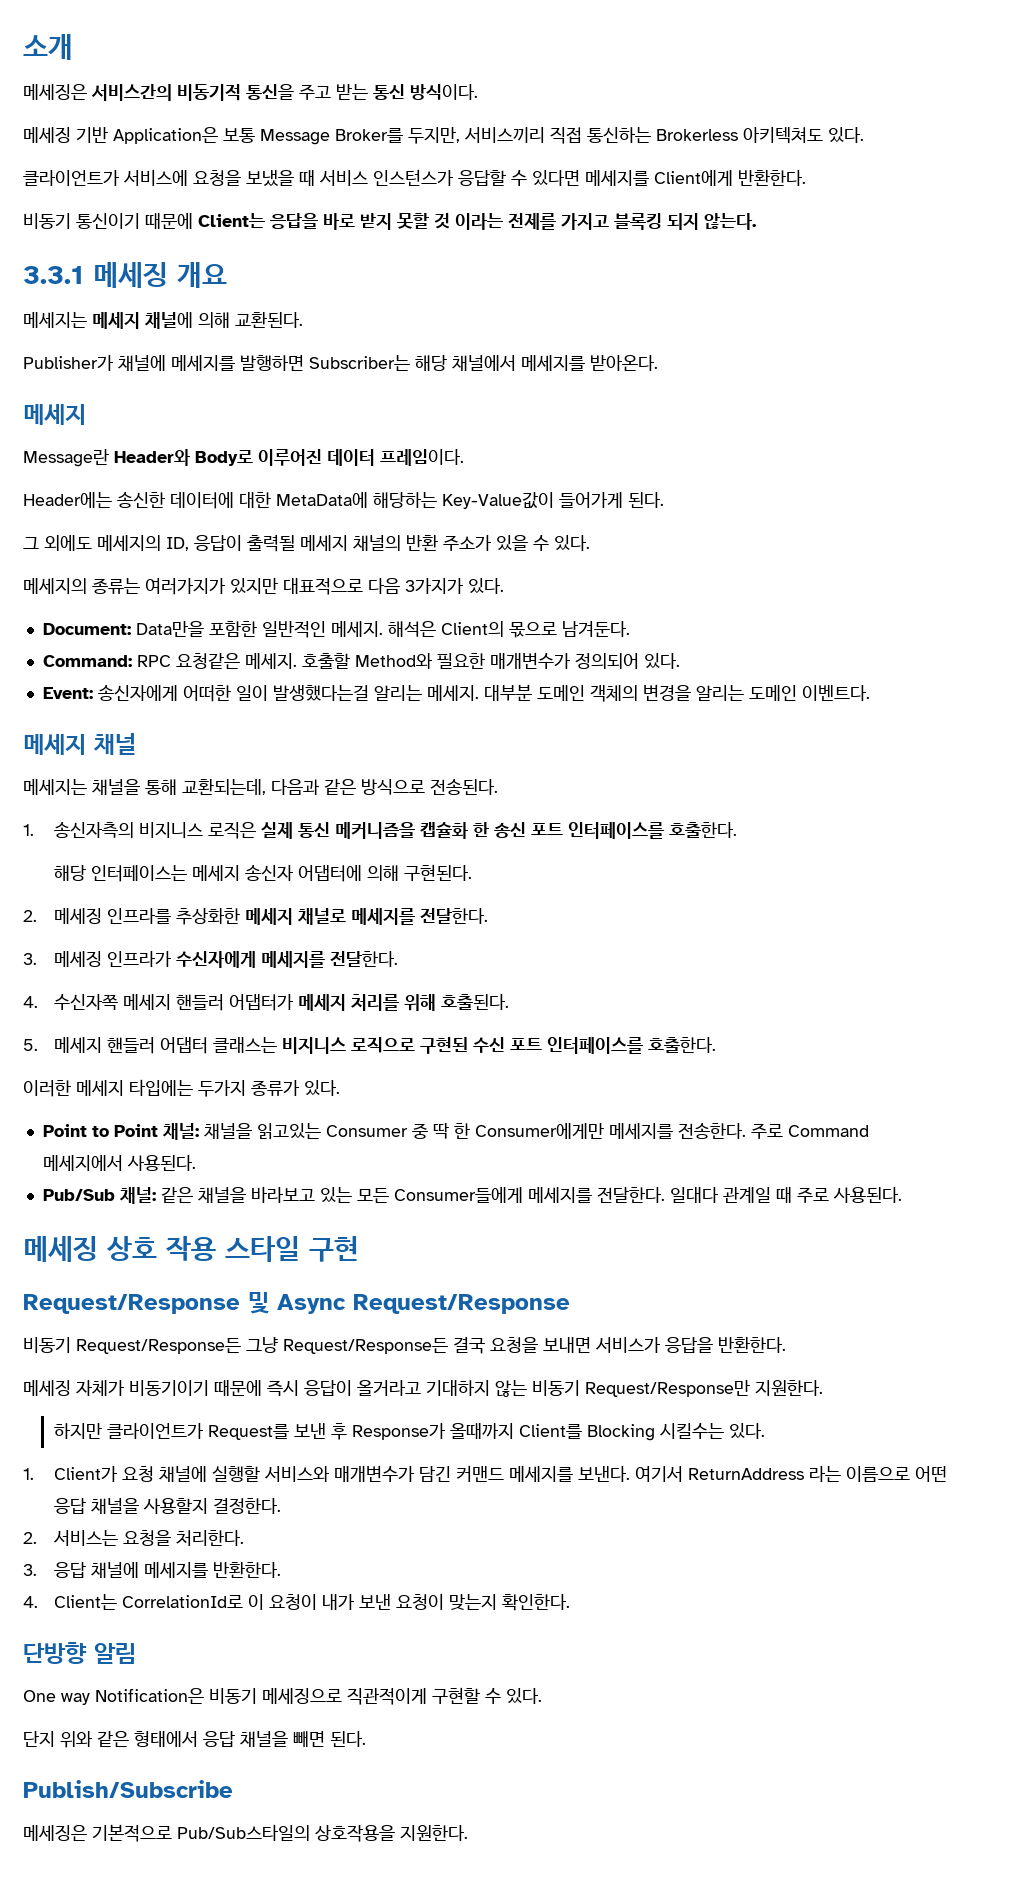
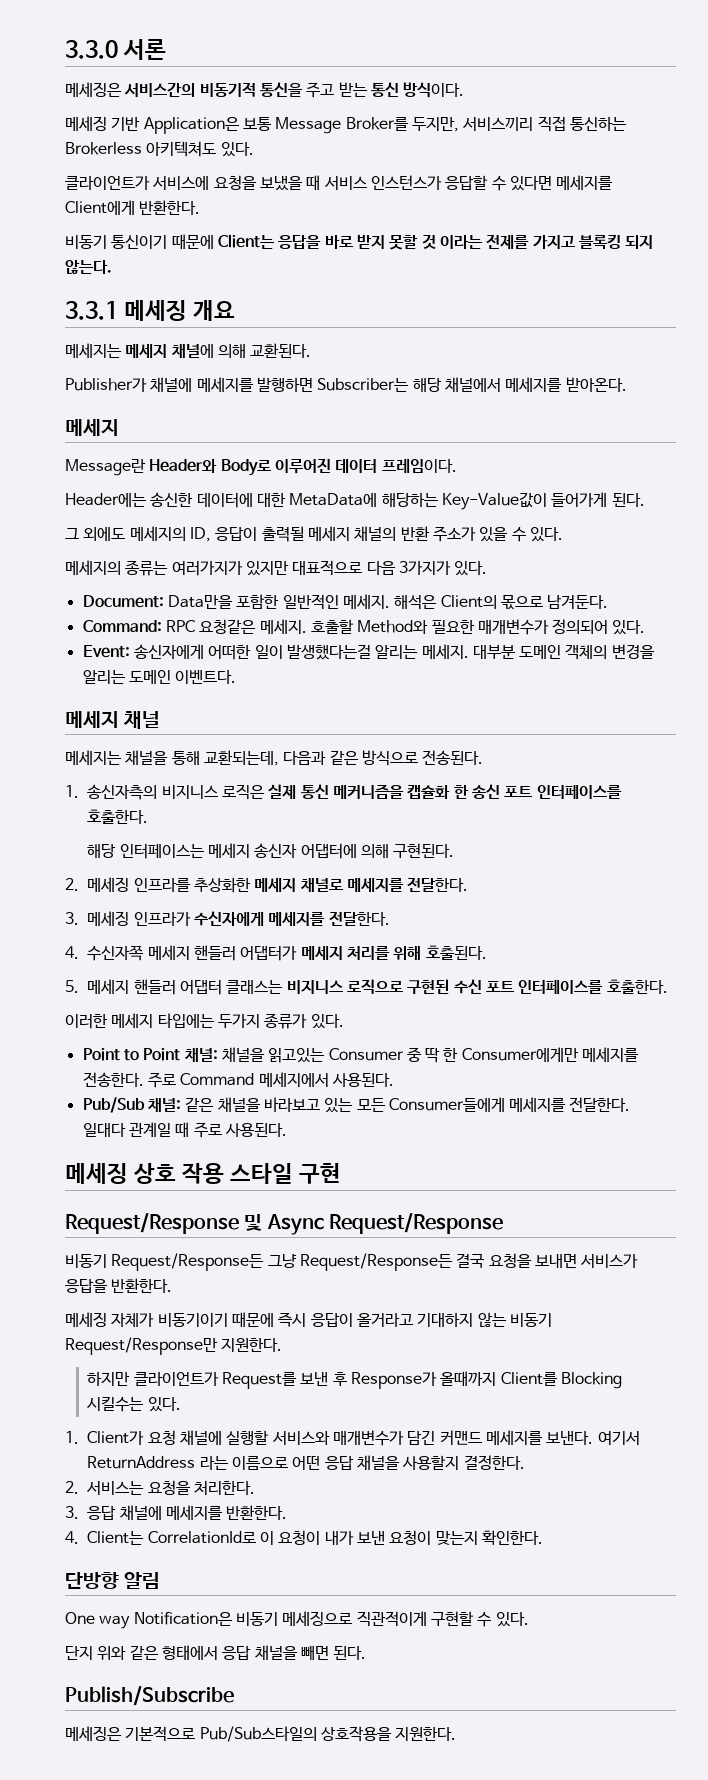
[23,34,73,60] 소개 -> [65,39,167,60] 3.3.0 서론

